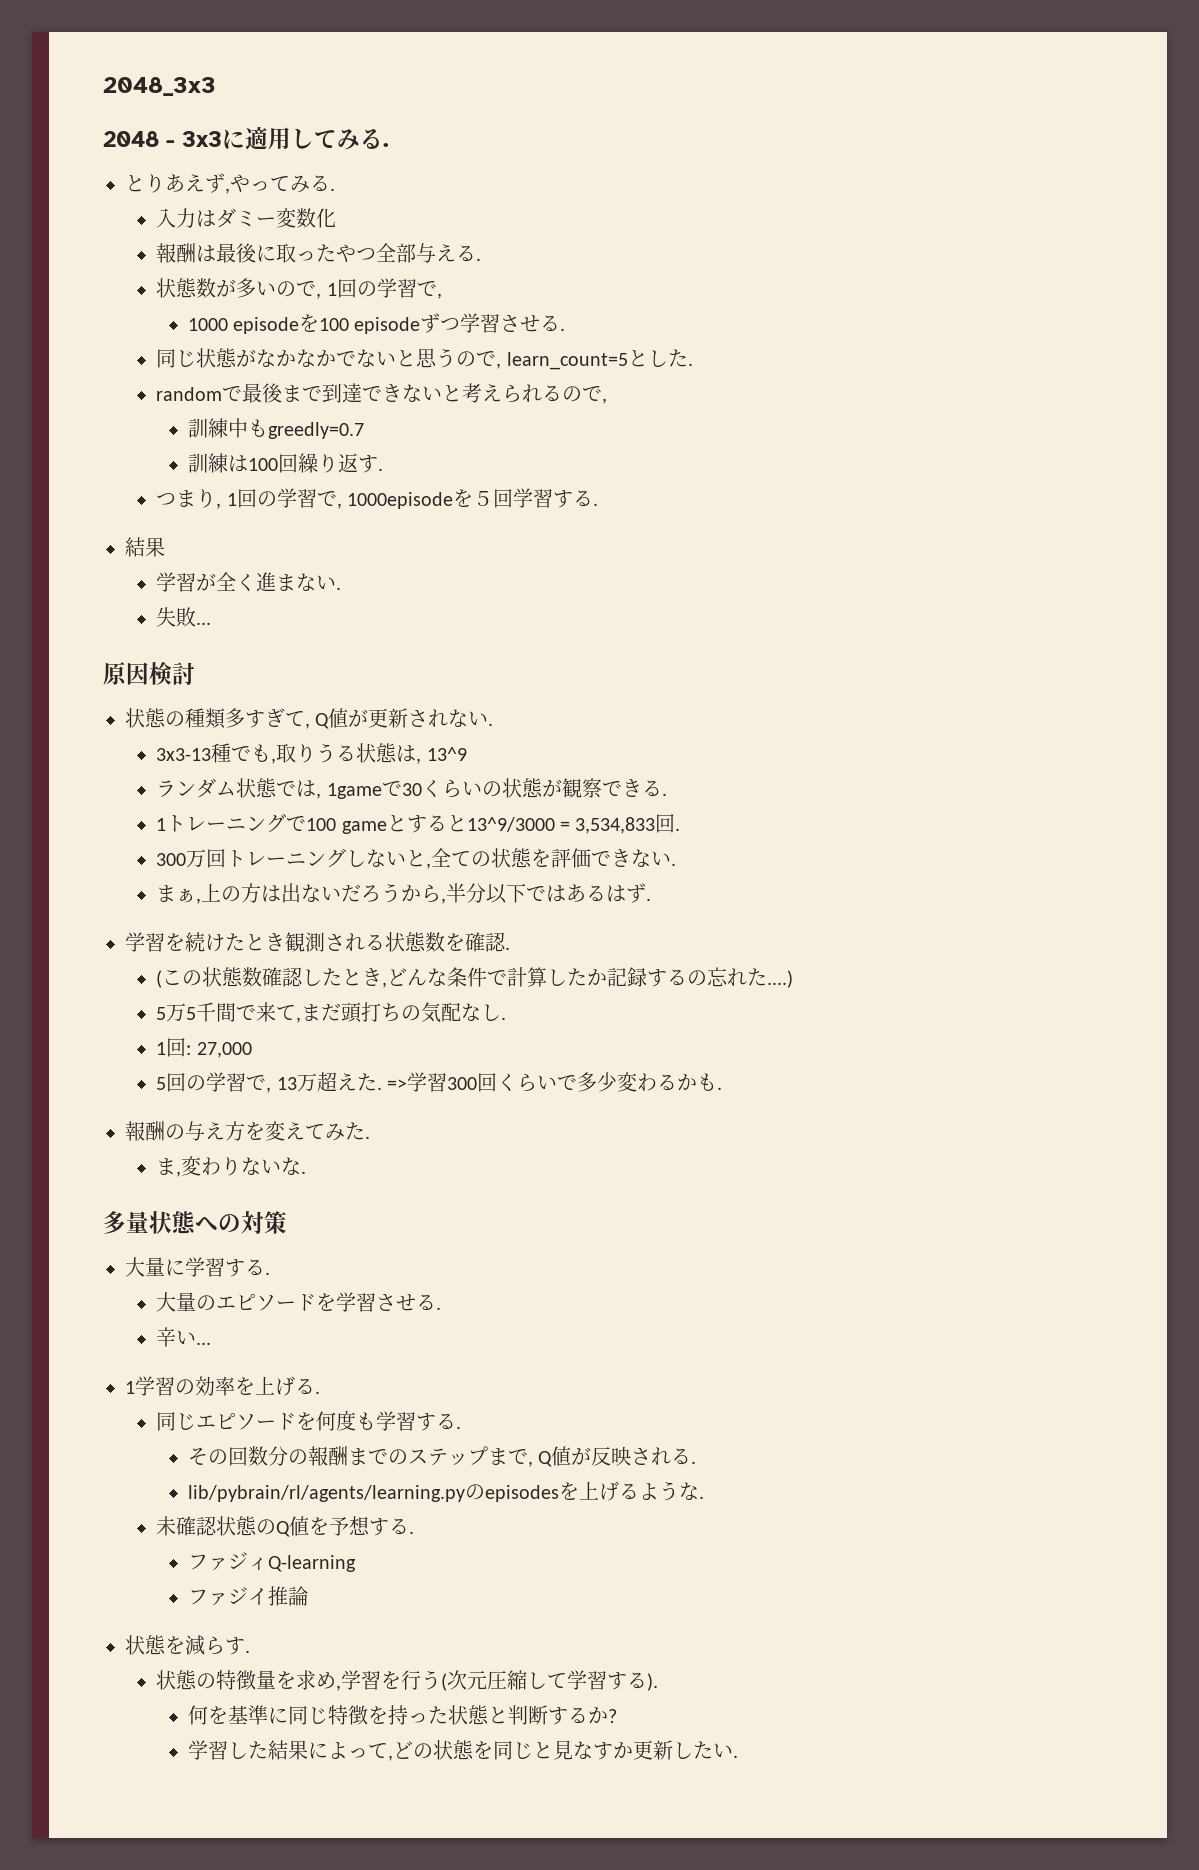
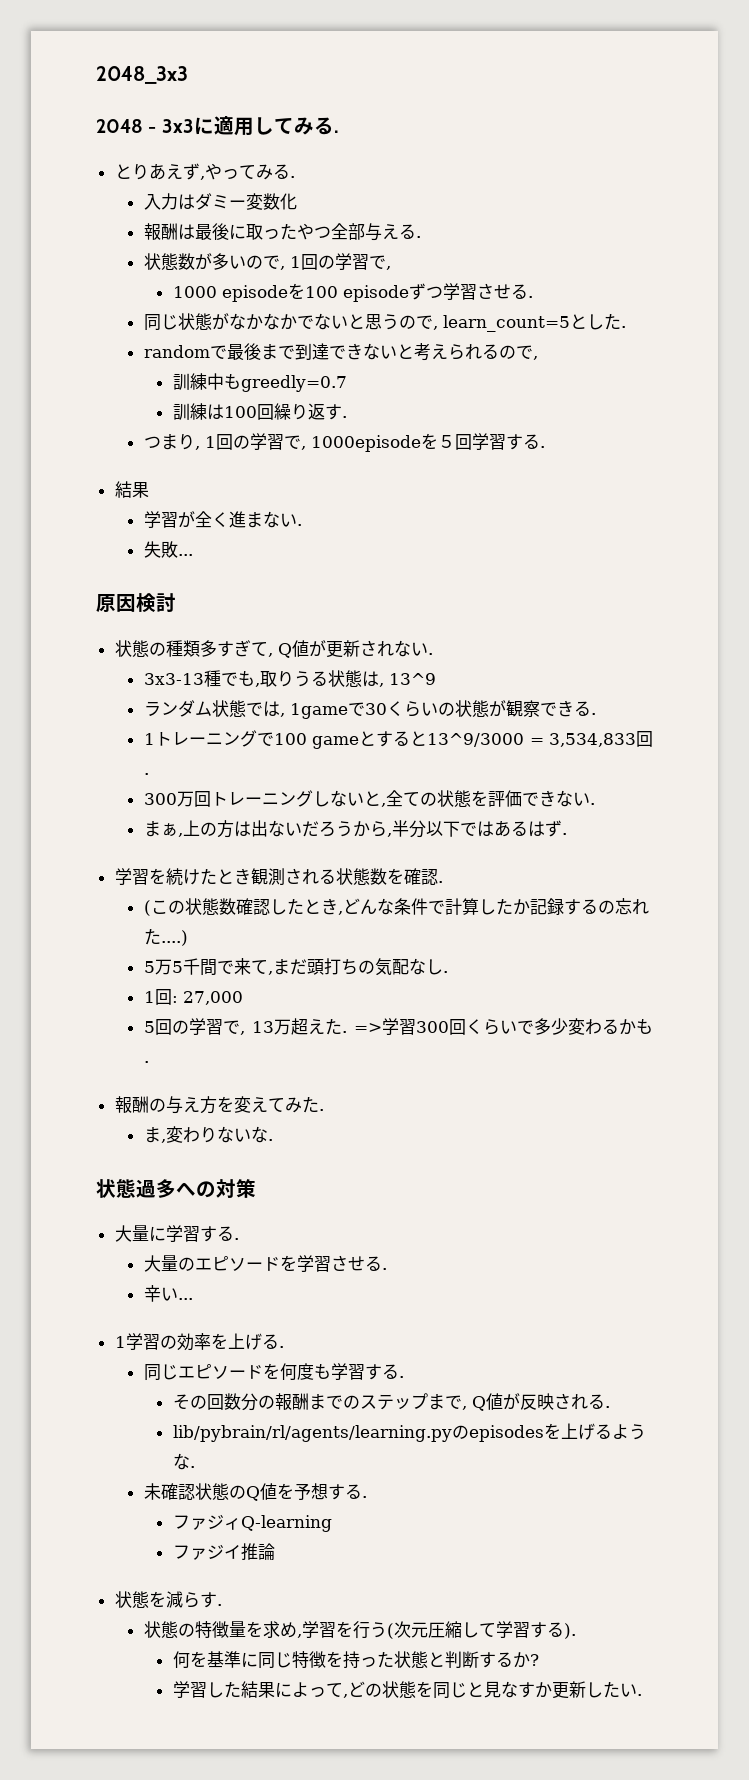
[103,1211,196,1234] 多量状態 -> [96,1178,176,1198] 状態過多

